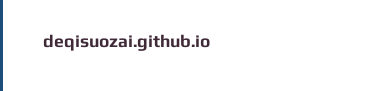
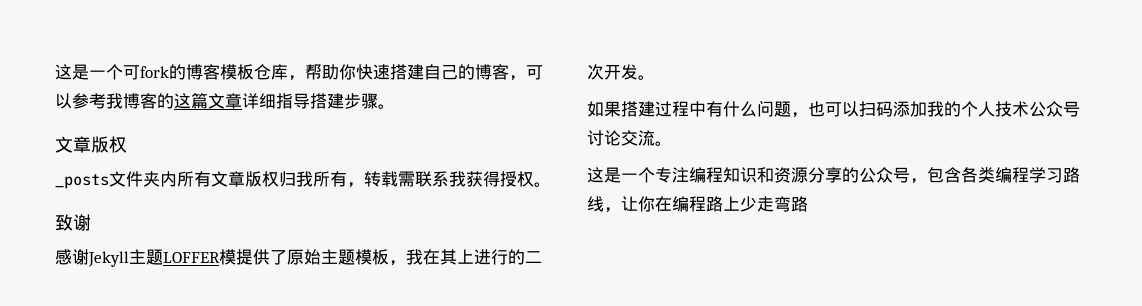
[43,34,210,51] deqisuozai.github.io -> [55,64,543,81] [55,93,395,109] [55,136,127,153] [55,171,551,189] [55,214,91,231] [55,249,542,267] [587,64,655,80] [587,101,1080,118] [587,130,672,146] [587,167,1080,184] [587,196,808,213] 这是一个可fork的博客模板仓库，帮助你快速搭建自己的博客，可以参考我博客的这篇文章详细指导搭建步骤。 // 文章版权 // _posts文件夹内所有文章版权归我所有，转载需联系我获得授权。 // 致谢 // 感谢Jekyll主题LOFFER模提供了原始主题模板，我在其上进行的二次开发。 // 如果搭建过程中有什么问题，也可以扫码添加我的个人技术公众号讨论交流。 // 这是一个专注编程知识和资源分享的公众号，包含各类编程学习路线，让你在编程路上少走弯路

